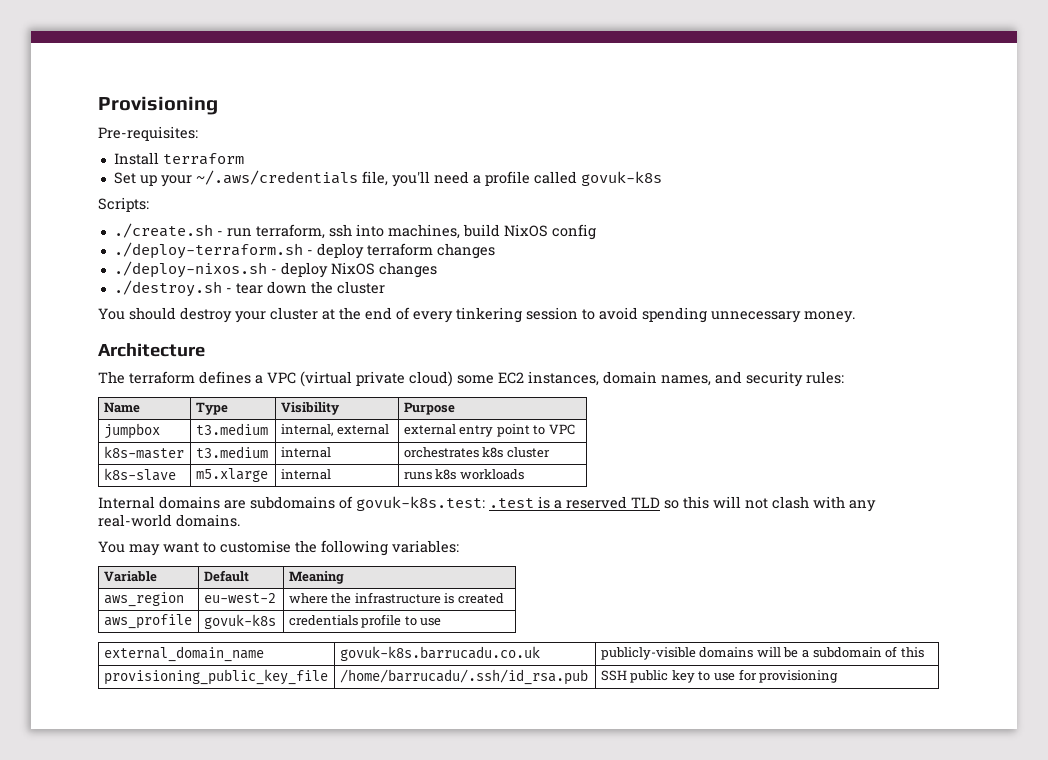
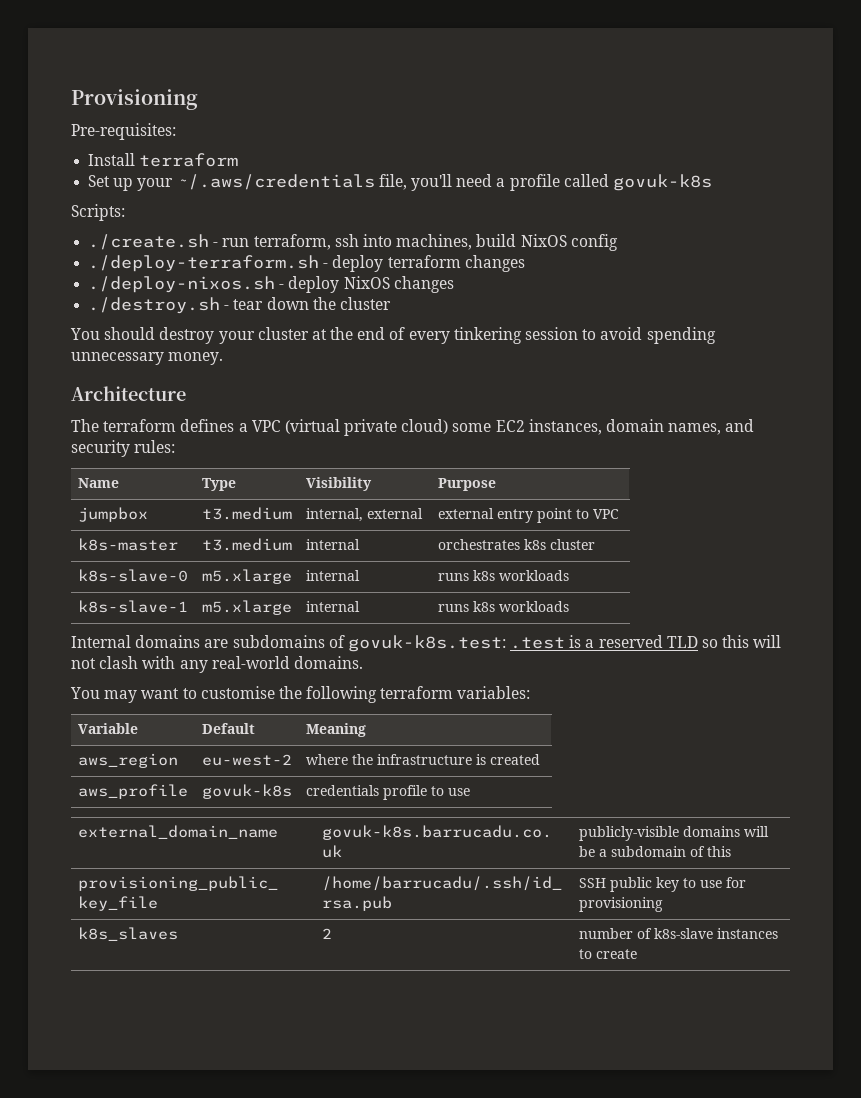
[103,468,176,481] k8s-slave -> [77,569,188,582] [201,569,292,584] [305,570,360,581] [437,570,569,581] [77,600,188,613] k8s-slave-0 | m5.xlarge | internal | runs k8s workloads // k8s-slave-1
(388, 548) none -> [380,686,454,699] terraform
(839, 676) none -> [77,927,178,941] [321,928,332,939] [578,928,778,939] [578,949,637,959] // k8s_slaves | 2 | number of k8s-slave instances to create

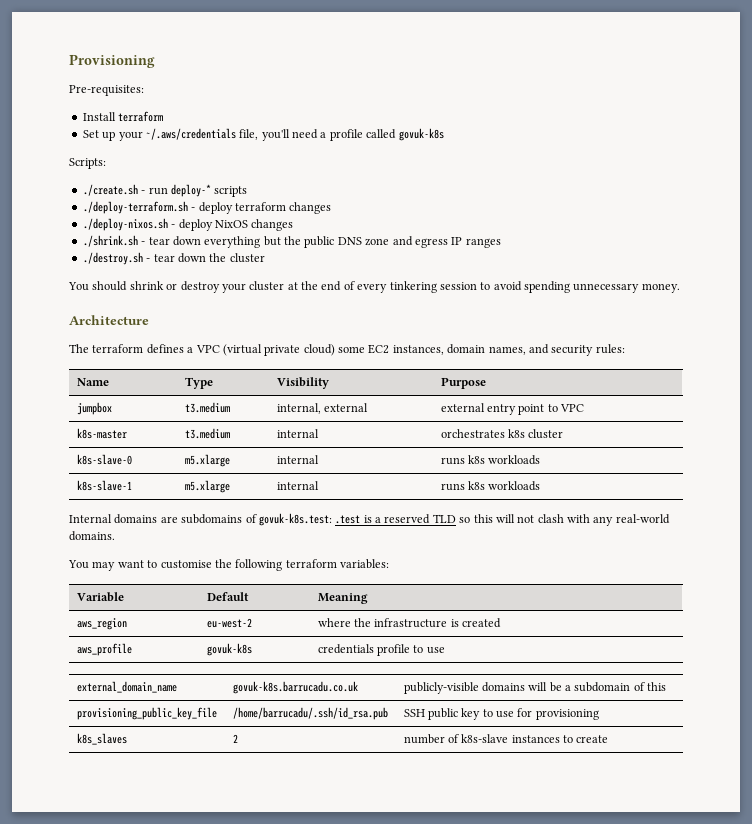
[253,234,618,251] terraform, ssh into machines, build NixOS config -> [170,184,248,197] deploy-* scripts
(454, 284) none -> [82,235,501,248] // ./shrink.sh - tear down everything but the public DNS zone and egress IP ranges
(156, 333) none -> [129,281,178,290] shrink or

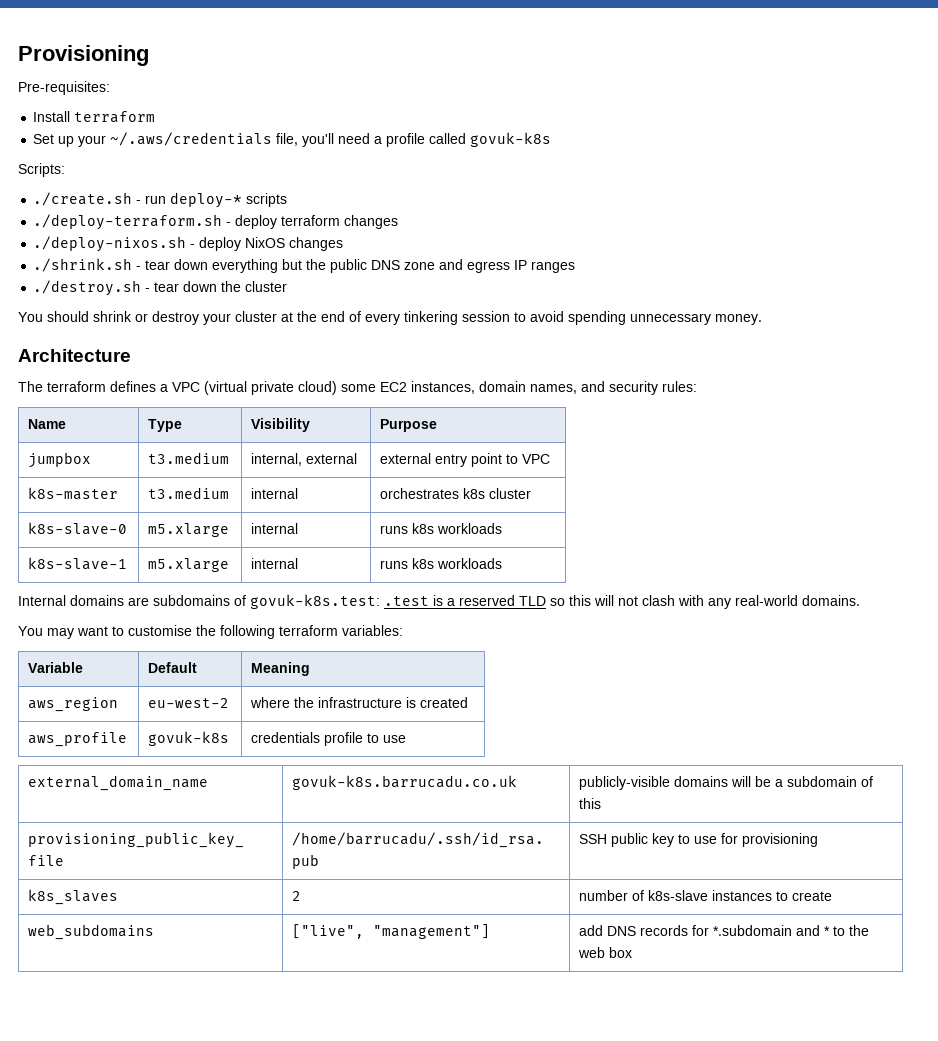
(609, 739) none -> [28,924,155,940] [292,924,491,939] [579,925,870,936] [578,947,633,958] // web_subdomains | ["live", "management"] | add DNS records for *.subdomain and * to the web box

